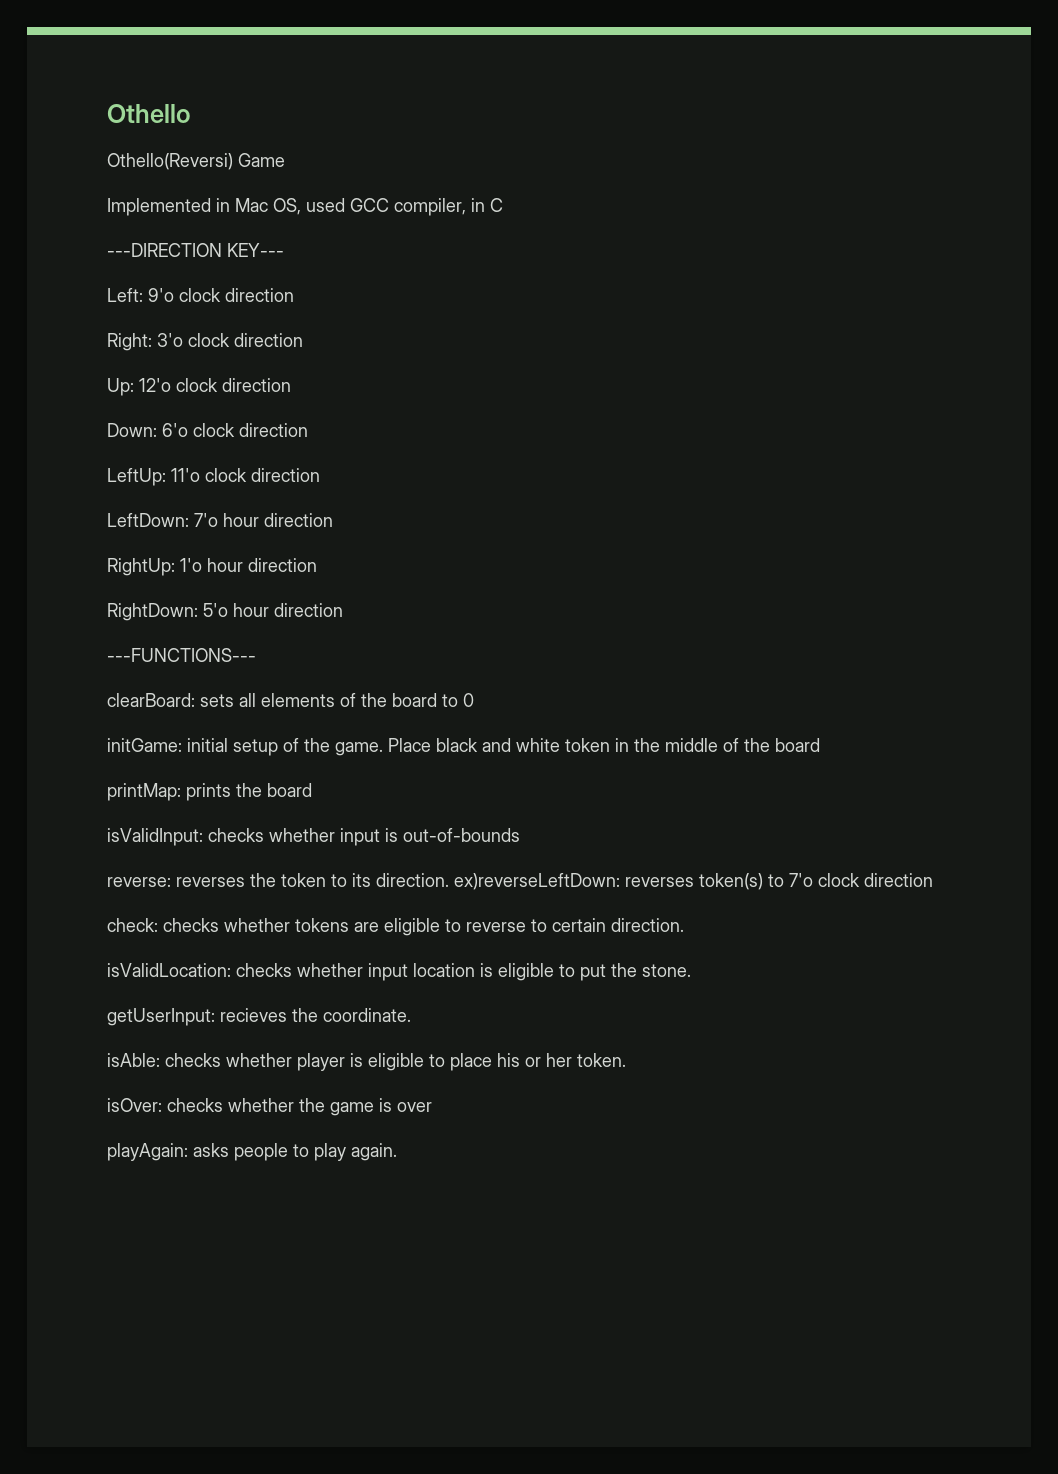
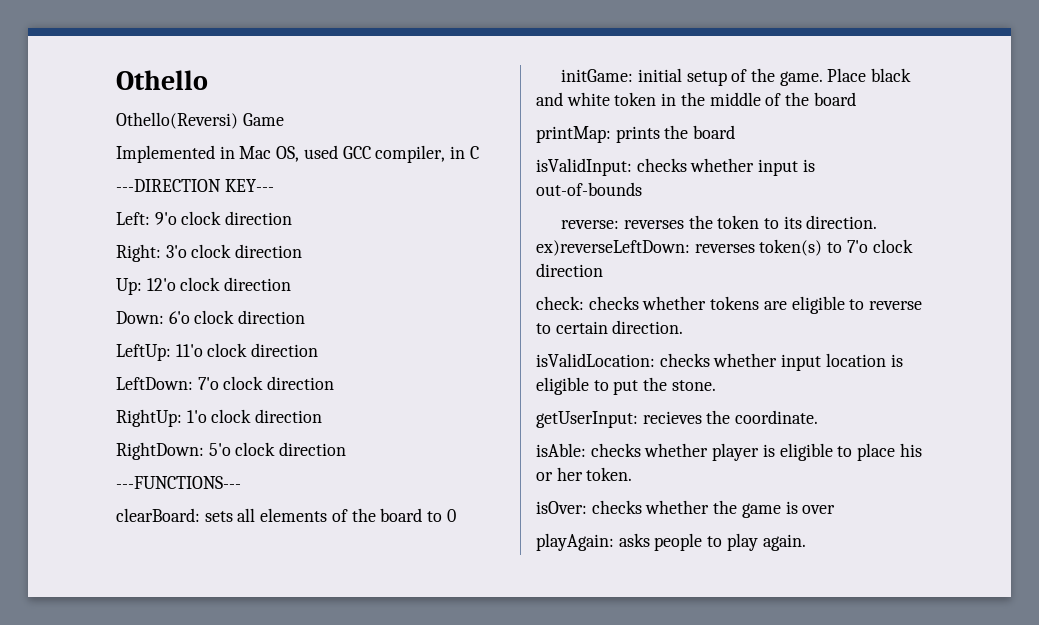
[223,513,259,527] hour -> [223,376,264,390] clock
[207,558,243,572] hour -> [211,409,252,423] clock
[233,603,269,617] hour -> [235,442,276,456] clock

